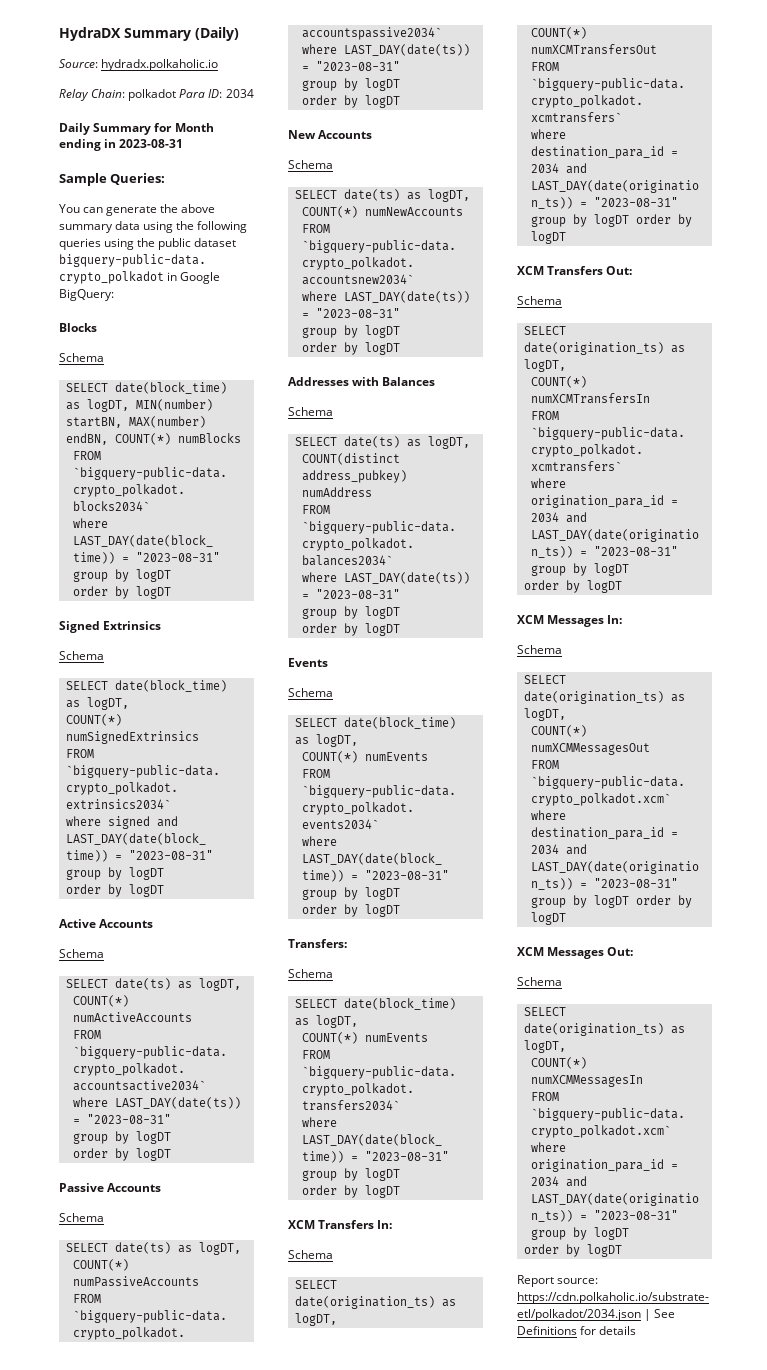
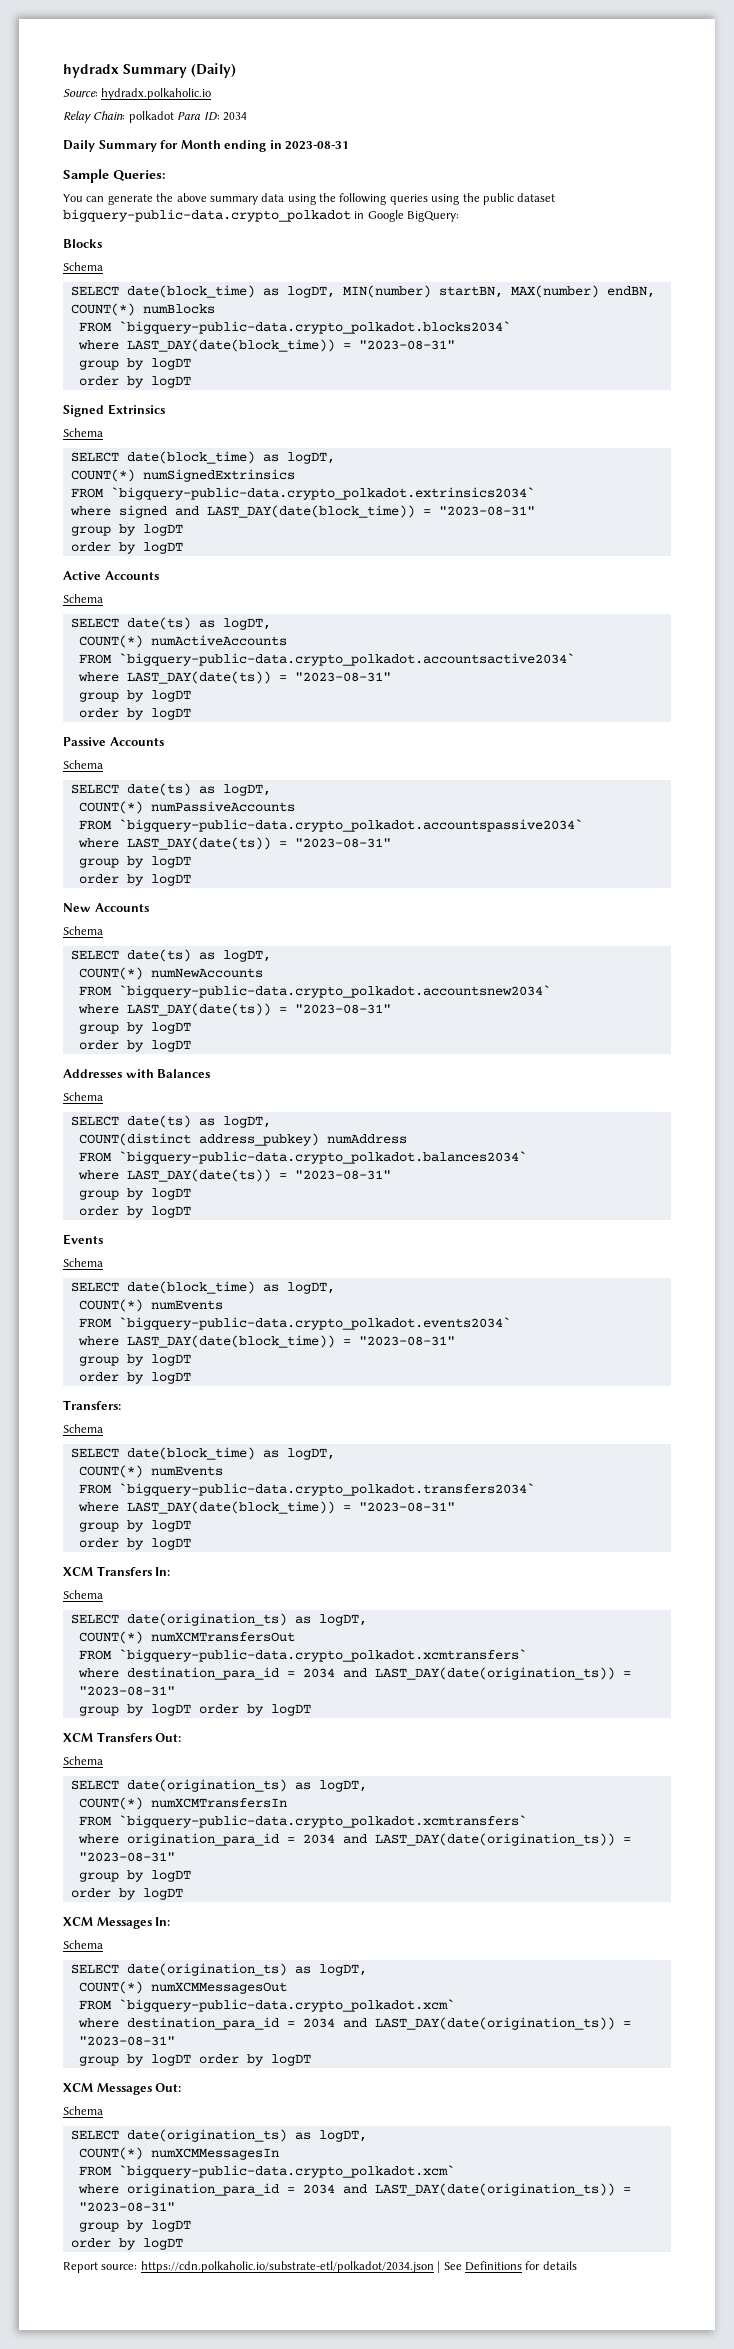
[59,27,121,41] HydraDX -> [63,64,119,78] hydradx

